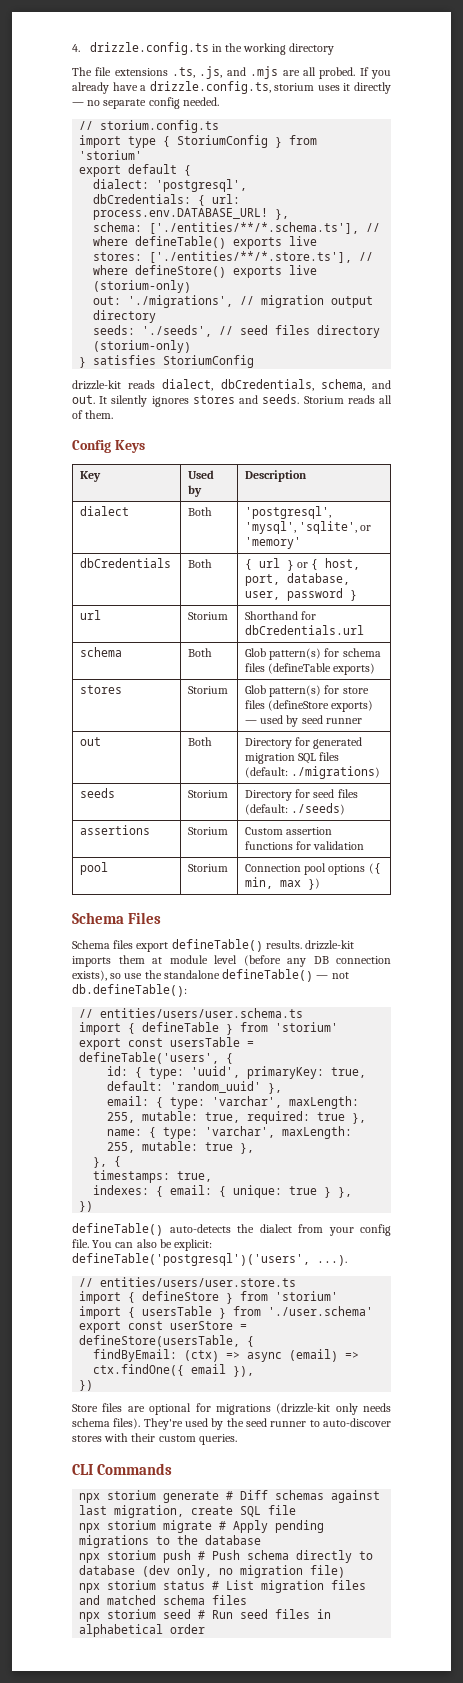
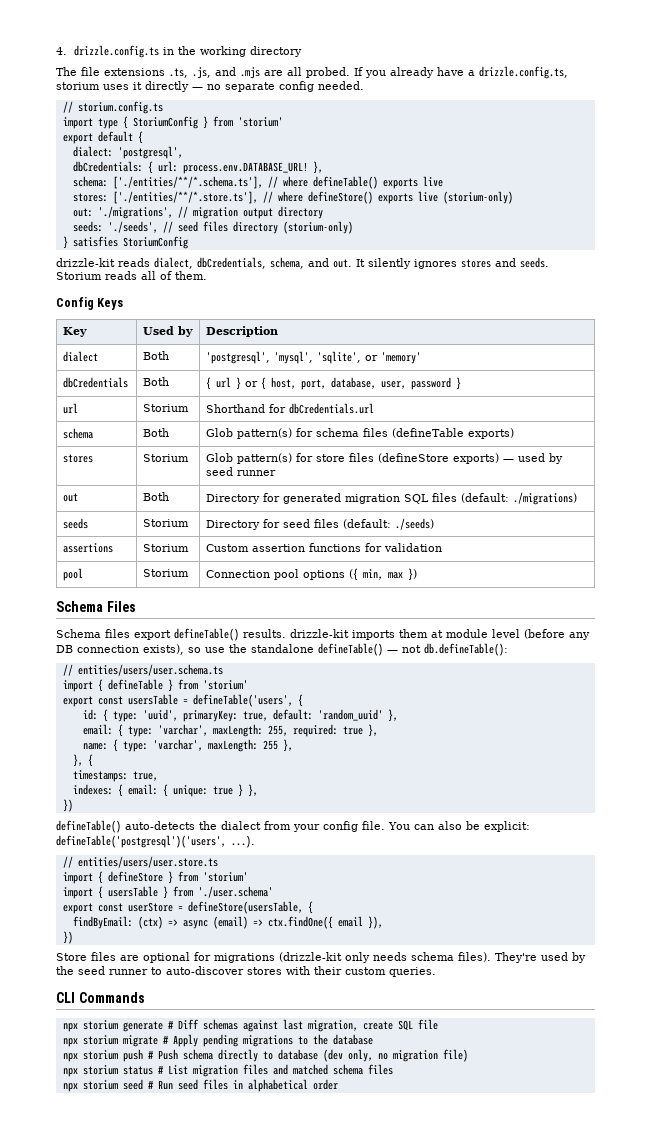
[142,1111,241,1123] mutable: true, -> (288, 730) none
[107,1141,234,1153] 255, mutable: true -> [262,740,278,750] 255

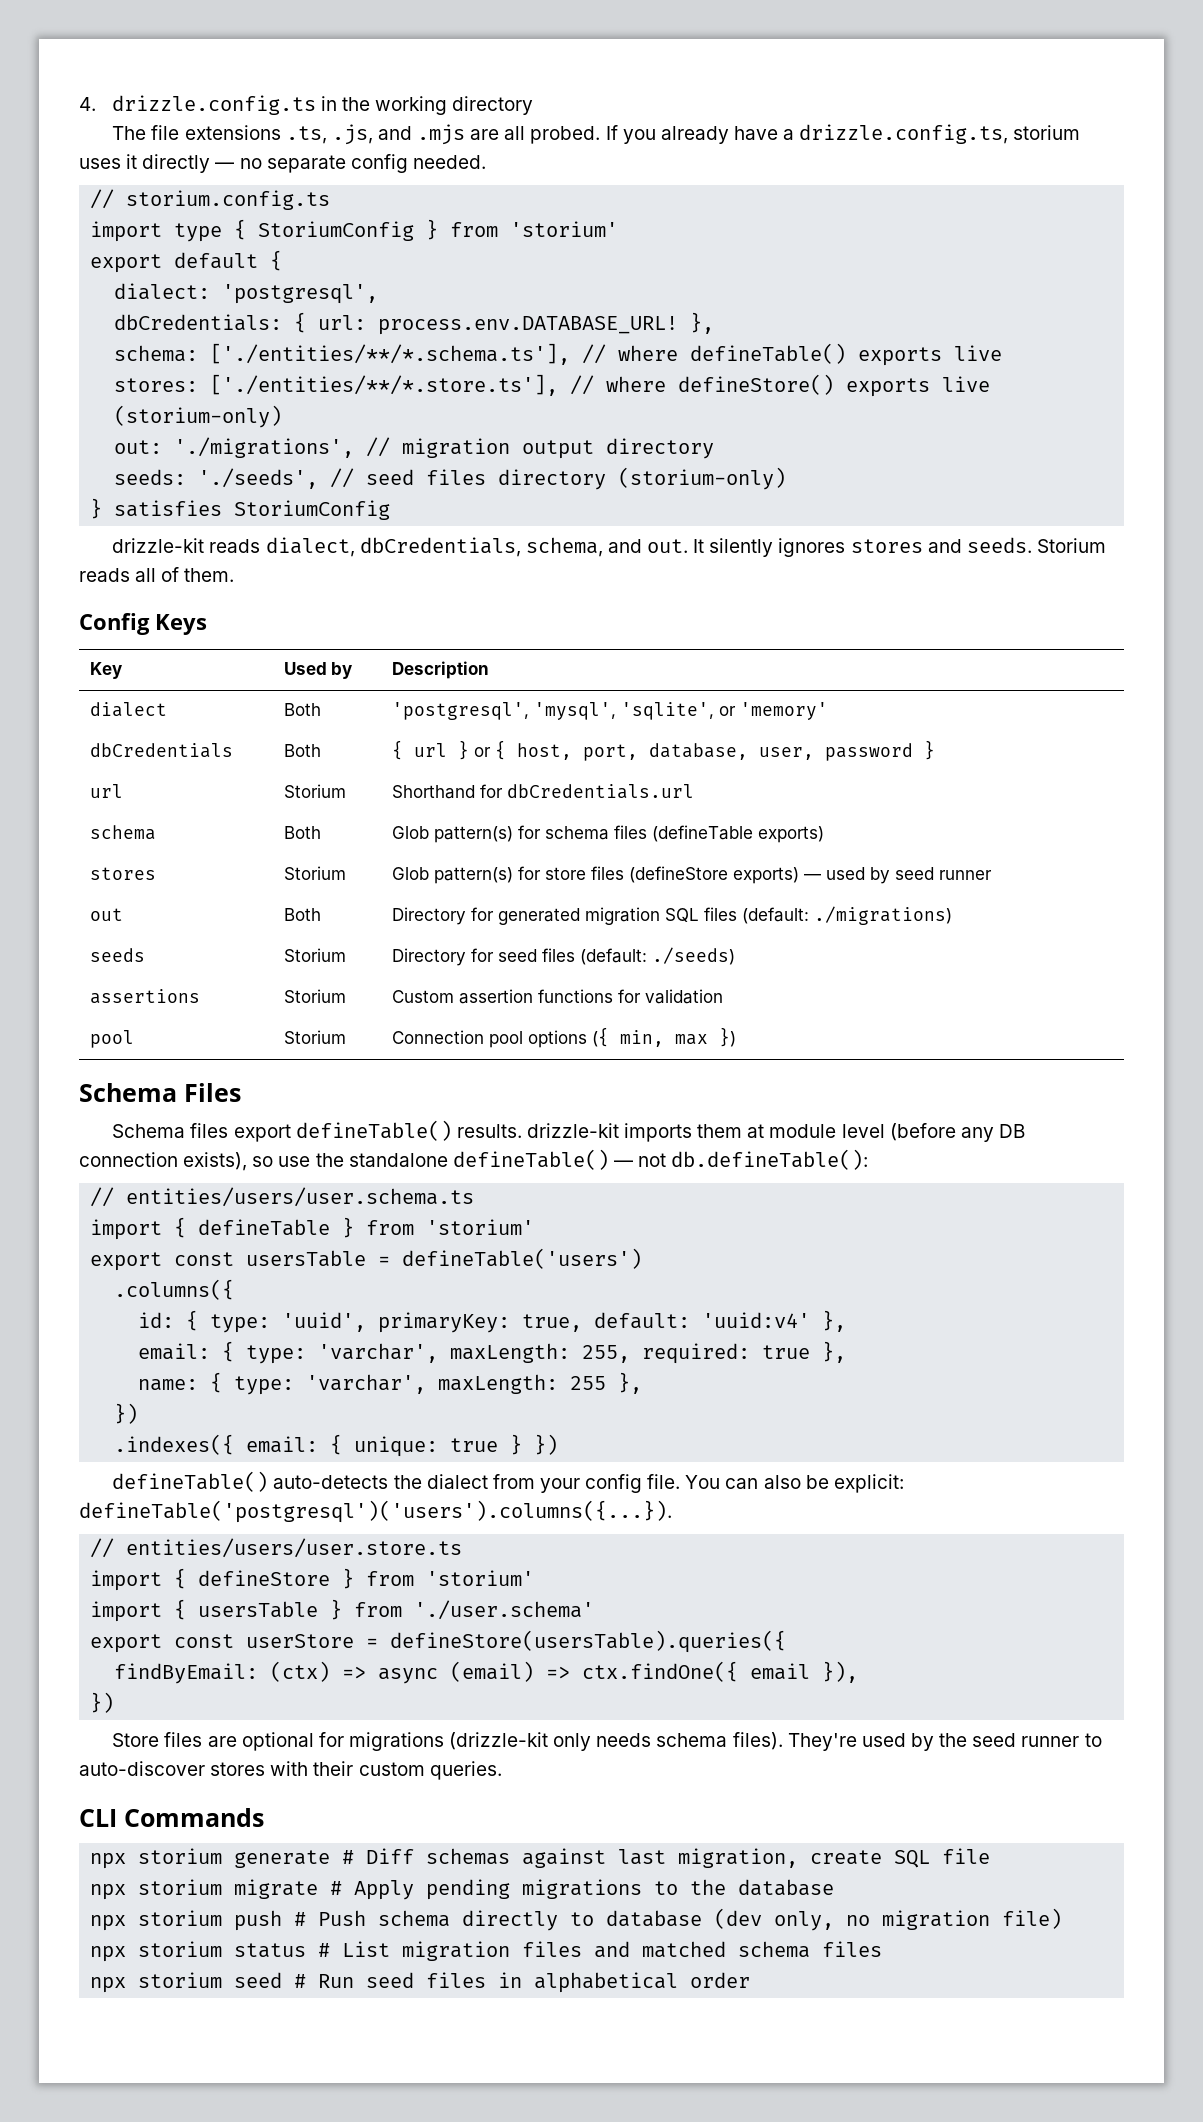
[192,694,303,707] defineTable('users', { -> [402,1248,643,1269] [114,1279,235,1300] defineTable('users') // .columns({
[317,709,383,721] 'random_uuid' -> [702,1312,811,1328] 'uuid:v4'
[72,754,93,767] [72,770,158,782] [72,784,123,797] }, { // timestamps: true, // indexes: { -> [114,1403,139,1424] [114,1434,235,1455] }) // .indexes({
[247,784,258,797] }, // -> (523, 1444) none
[56,835,255,848] defineTable('postgresql')('users', ...). -> [79,1500,672,1523] defineTable('postgresql')('users').columns({...}).
[187,901,313,914] defineStore(usersTable, { -> [390,1630,787,1653] defineStore(usersTable).queries({

